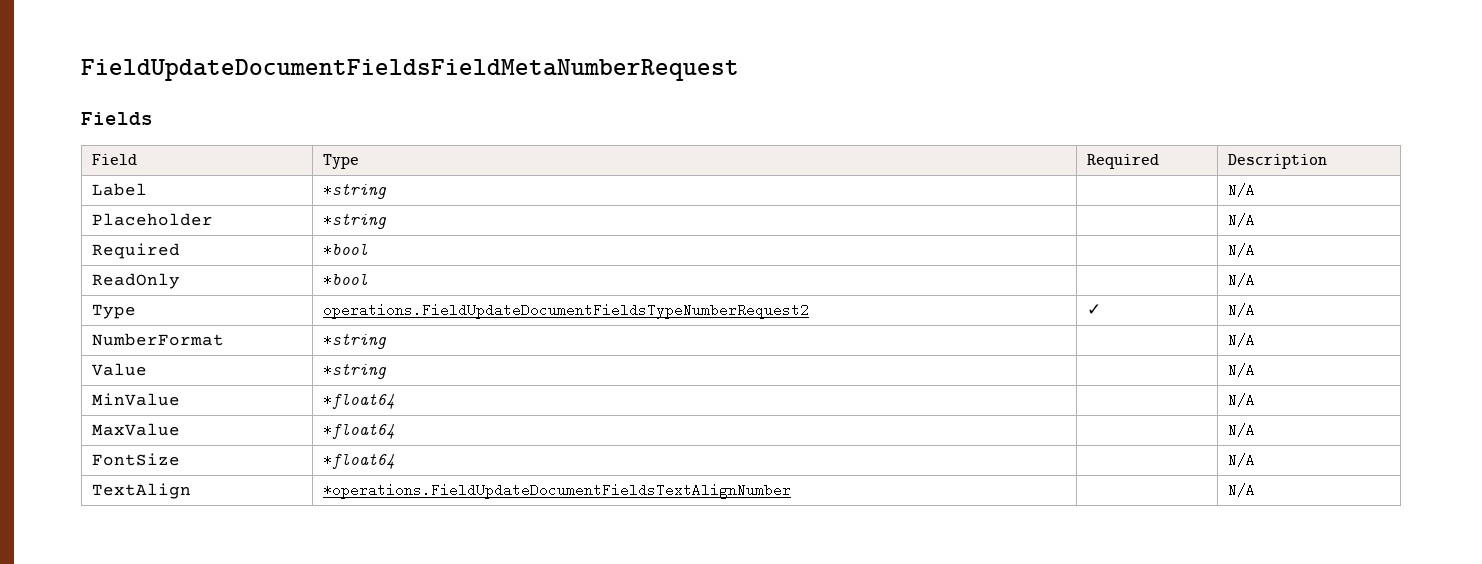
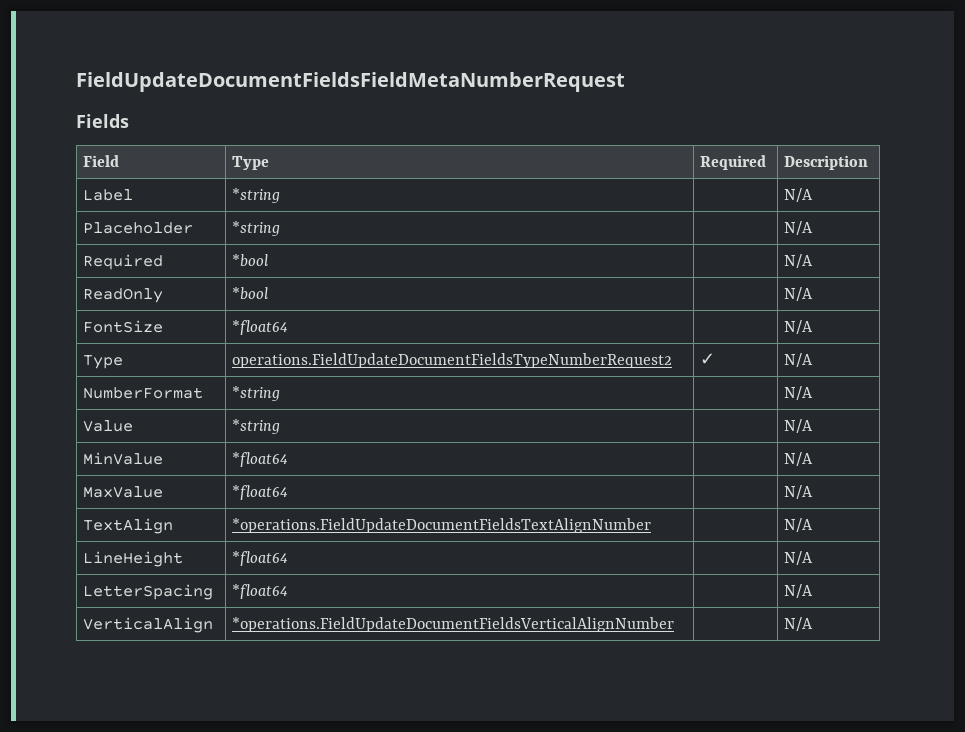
(1255, 280) none -> [83,320,164,333] [232,320,289,335] [784,320,814,334] // FontSize | *float64 | | N/A
[91,453,180,466] [322,453,395,469] [1227,453,1255,467] [91,483,191,499] [322,483,791,499] [1227,483,1255,497] FontSize | *float64 | | N/A // TextAlign | *operations.FieldUpdateDocumentFieldsTextAlignNumber | | N/A -> [83,518,174,534] [232,518,652,533] [784,518,814,532] [83,551,184,567] [232,551,289,566] [784,551,814,565] [83,584,214,600] [232,584,289,599] [784,584,814,598] [83,617,214,633] [232,617,675,632] [784,617,814,631] TextAlign | *operations.FieldUpdateDocumentFieldsTextAlignNumber | | N/A // LineHeight | *float64 | | N/A // LetterSpacing | *float64 | | N/A // VerticalAlign | *operations.FieldUpdateDocumentFieldsVerticalAlignNumber | | N/A

